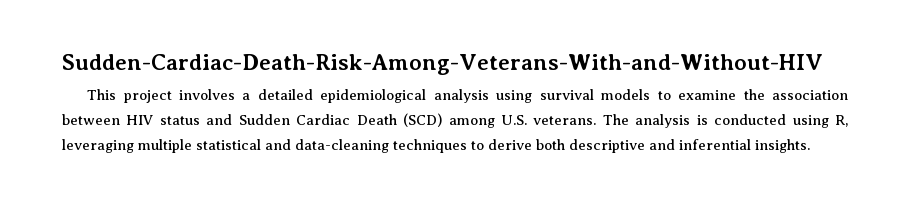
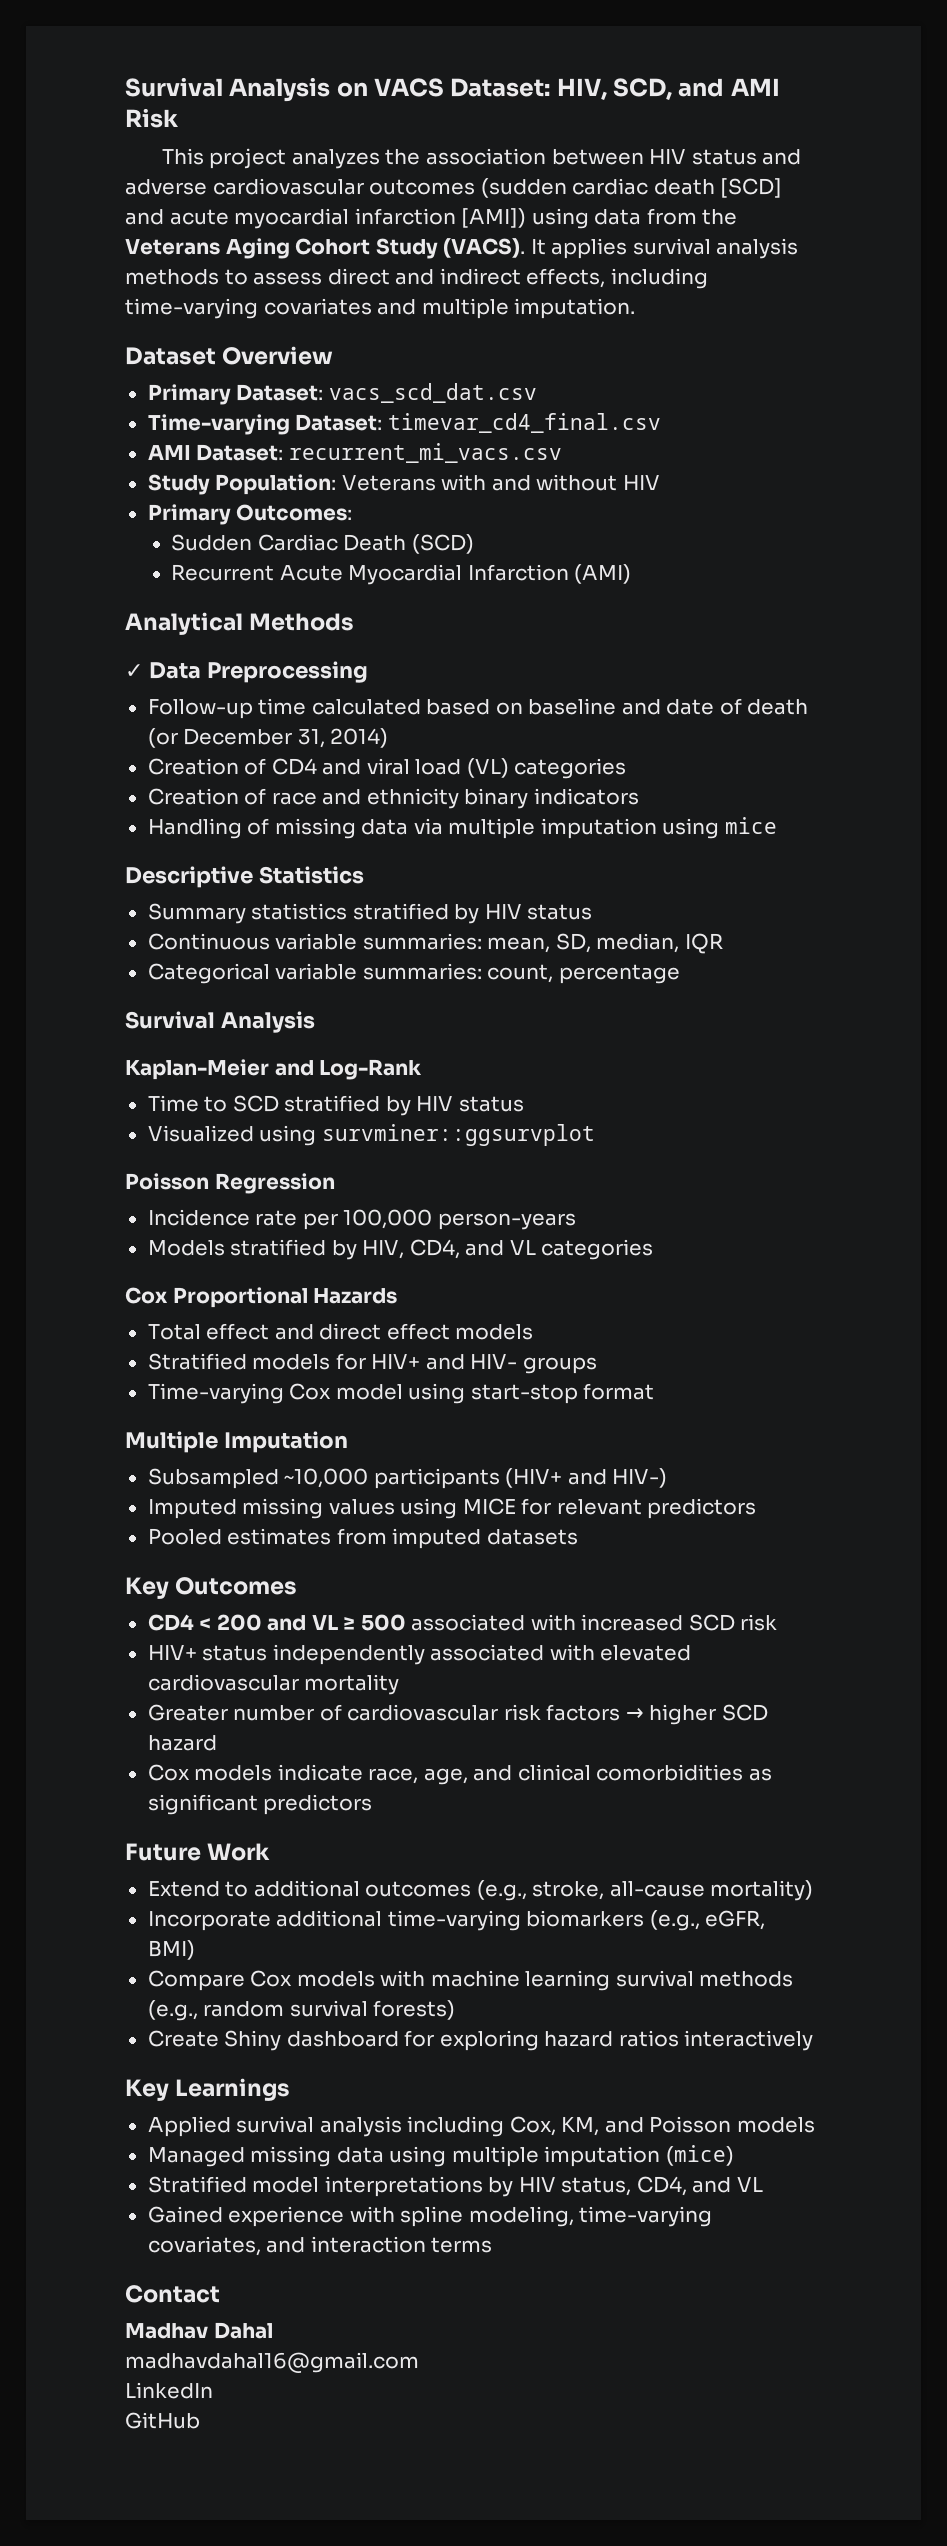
[62,54,823,75] [87,89,737,103] Sudden-Cardiac-Death-Risk-Among-Veterans-With-and-Without-HIV // This project involves a detailed epidemiological analysis using survival models to examine -> [125,77,780,102] [125,108,178,128] [161,148,380,169] Survival Analysis on VACS Dataset: HIV, SCD, and AMI Risk // This project analyzes
[238,113,848,128] [62,139,810,153] Sudden Cardiac Death (SCD) among U.S. veterans. The analysis is conducted using R, leveraging multiple statistical and data-cleaning techniques to derive both descriptive and inferential insights. -> [125,178,783,198] [125,208,738,229] [125,238,799,259] [125,268,708,289] [125,298,636,319] [125,346,334,365] [147,383,537,405] [147,413,661,435] [147,443,562,463] [147,474,660,495] [147,504,353,525] [171,534,474,554] [171,564,632,585] [125,612,355,635] [125,661,368,683] [147,698,809,719] [147,728,389,748] [147,758,627,779] [147,788,639,809] [147,817,777,839] [125,866,364,888] [147,903,593,924] [147,933,723,954] [147,963,680,984] [125,1011,315,1033] [125,1059,423,1080] [147,1095,524,1116] [147,1124,595,1146] [125,1173,335,1194] [147,1209,576,1230] [147,1239,654,1260] [125,1287,398,1308] [147,1323,534,1340] [147,1353,597,1374] [147,1383,655,1404] [125,1431,348,1453] [147,1468,668,1489] [147,1498,757,1519] [147,1528,578,1549] [125,1577,298,1599] [147,1614,778,1631] [147,1644,692,1665] [147,1674,400,1695] [147,1704,768,1725] [147,1735,217,1751] [147,1764,772,1785] [147,1794,373,1815] [125,1843,271,1861] [147,1880,814,1901] [147,1910,766,1931] [147,1940,195,1960] [147,1970,794,1991] [147,2000,456,2021] [147,2030,814,2051] [125,2078,291,2101] [147,2116,815,2137] [147,2145,734,2167] [147,2176,763,2197] [147,2206,713,2227] [147,2236,493,2256] [125,2285,220,2303] [125,2322,273,2339] [125,2352,419,2373] [125,2382,213,2399] [125,2412,200,2429] adverse cardiovascular outcomes (sudden cardiac death [SCD] and acute myocardial infarction [AMI]) using data from the Veterans Aging Cohort Study (VACS). It applies survival analysis methods to assess direct and indirect effects, including time-varying covariates and multiple imputation. // Dataset Overview // Primary Dataset: vacs_scd_dat.csv // Time-varying Dataset: timevar_cd4_final.csv // AMI Dataset: recurrent_mi_vacs.csv // Study Population: Veterans with and without HIV // Primary Outcomes: // Sudden Cardiac Death (SCD) // Recurrent Acute Myocardial Infarction (AMI) // Analytical Methods // ✓ Data Preprocessing // Follow-up time calculated based on baseline and date of death (or December 31, 2014) // Creation of CD4 and viral load (VL) categories // Creation of race and ethnicity binary indicators // Handling of missing data via multiple imputation using mice // Descriptive Statistics // Summary statistics stratified by HIV status // Continuous variable summaries: mean, SD, median, IQR // Categorical variable summaries: count, percentage // Survival Analysis // Kaplan-Meier and Log-Rank // Time to SCD stratified by HIV status // Visualized using survminer::ggsurvplot // Poisson Regression // Incidence rate per 100,000 person-years // Models stratified by HIV, CD4, and VL categories // Cox Proportional Hazards // Total effect and direct effect models // Stratified models for HIV+ and HIV- groups // Time-varying Cox model using start-stop format // Multiple Imputation // Subsampled ~10,000 participants (HIV+ and HIV-) // Imputed missing values using MICE for relevant predictors // Pooled estimates from imputed datasets // Key Outcomes // CD4 < 200 and VL ≥ 500 associated with increased SCD risk // HIV+ status independently associated with elevated cardiovascular mortality // Greater number of cardiovascular risk factors → higher SCD hazard // Cox models indicate race, age, and clinical comorbidities as significant predictors // Future Work // Extend to additional outcomes (e.g., stroke, all-cause mortality) // Incorporate additional time-varying biomarkers (e.g., eGFR, BMI) // Compare Cox models with machine learning survival methods (e.g., random survival forests) // Create Shiny dashboard for exploring hazard ratios interactively // Key Learnings // Applied survival analysis including Cox, KM, and Poisson models // Managed missing data using multiple imputation (mice) // Stratified model interpretations by HIV status, CD4, and VL // Gained experience with spline modeling, time-varying covariates, and interaction terms // Contact // Madhav Dahal // madhavdahal16@gmail.com // LinkedIn // GitHub

